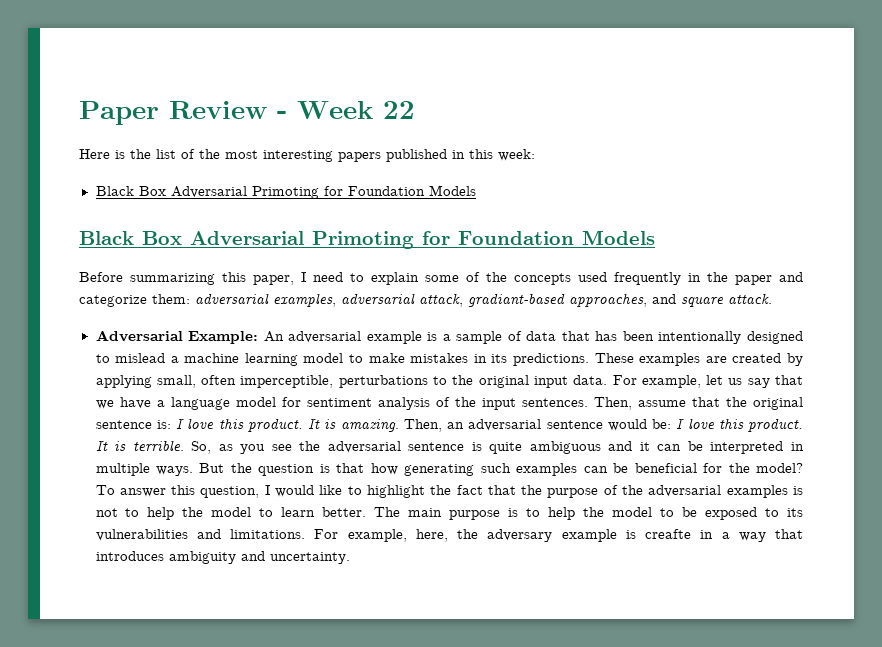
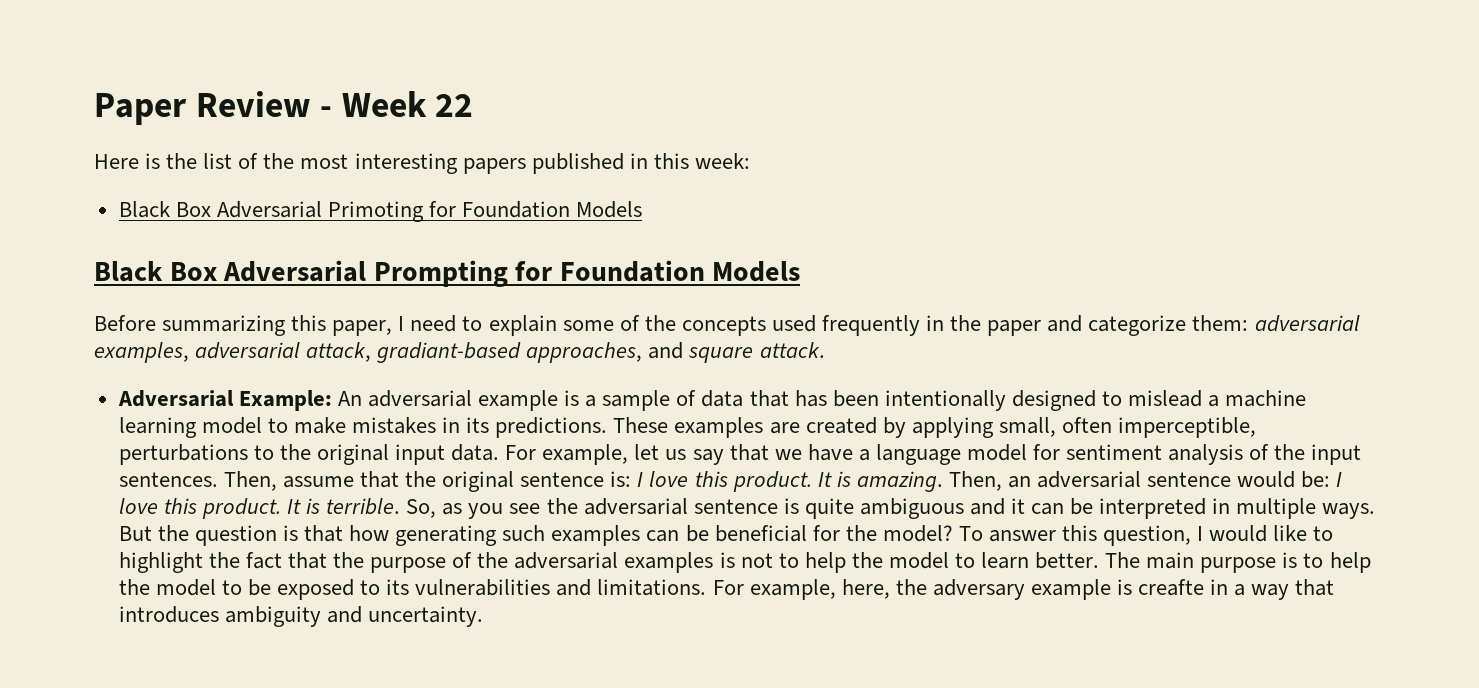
[312,231,414,249] Primoting -> [373,260,508,287] Prompting

